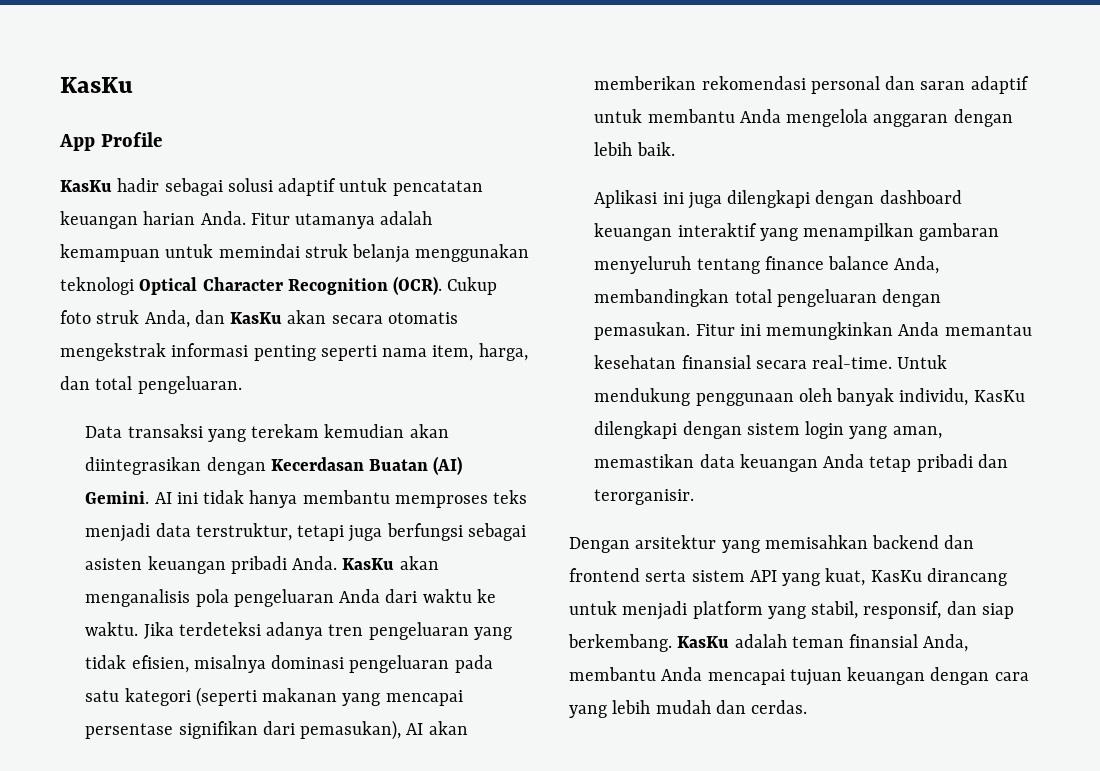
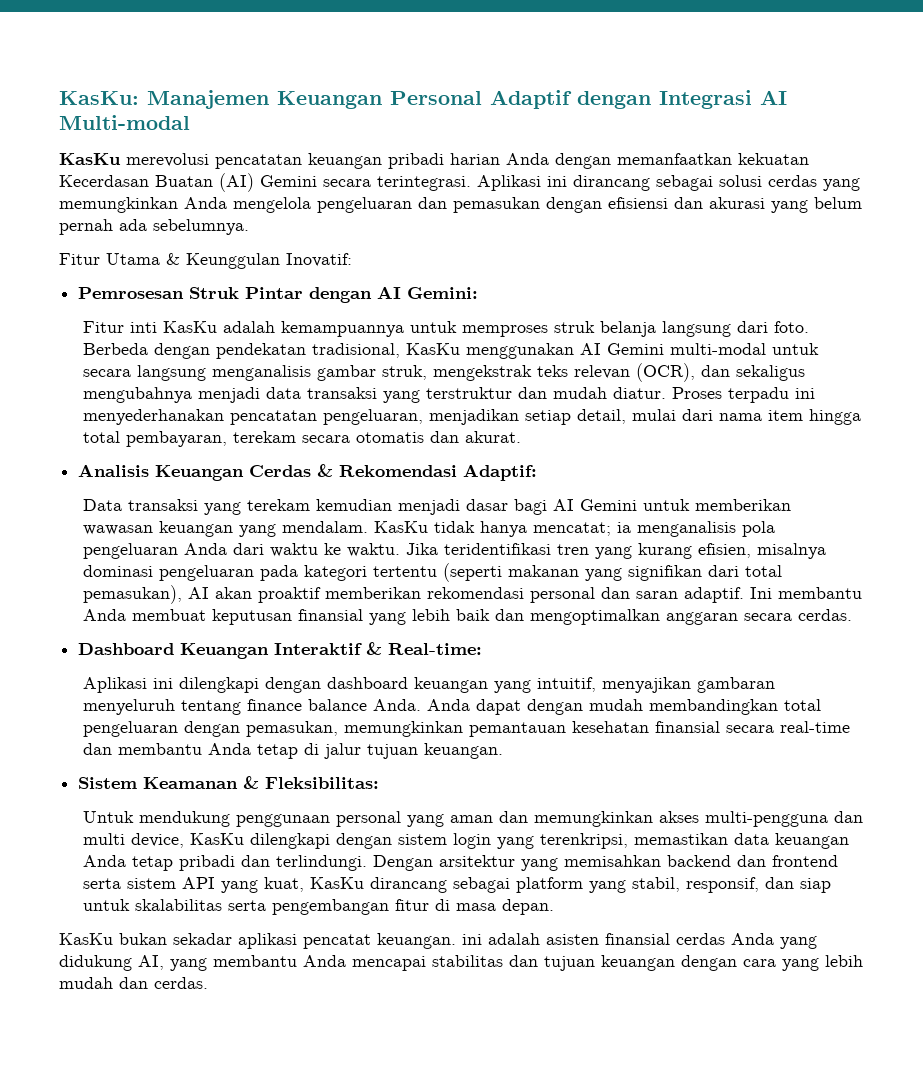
[60,77,133,93] [59,132,162,151] [60,178,483,196] [60,211,433,229] [60,244,530,263] [60,276,498,295] [60,310,458,328] [60,343,528,361] [60,376,242,394] KasKu // App Profile // KasKu hadir sebagai solusi adaptif untuk pencatatan keuangan harian Anda. Fitur utamanya adalah kemampuan untuk memindai struk belanja menggunakan teknologi Optical Character Recognition (OCR). Cukup foto struk Anda, dan KasKu akan secara otomatis mengekstrak informasi penting seperti nama item, harga, dan total pengeluaran. -> [59,90,787,109] [59,115,190,130] [59,153,809,169] [59,173,860,192] [59,197,862,213] [59,219,249,235] [59,253,352,269] [78,286,479,303] [82,321,809,337] [82,343,819,359] [82,363,805,382] [82,387,815,403] [82,409,861,425] [82,431,521,447] [78,464,538,481] KasKu: Manajemen Keuangan Personal Adaptif dengan Integrasi AI Multi-modal // KasKu merevolusi pencatatan keuangan pribadi harian Anda dengan memanfaatkan kekuatan Kecerdasan Buatan (AI) Gemini secara terintegrasi. Aplikasi ini dirancang sebagai solusi cerdas yang memungkinkan Anda mengelola pengeluaran dan pemasukan dengan efisiensi dan akurasi yang belum pernah ada sebelumnya. // Fitur Utama & Keunggulan Inovatif: // Pemrosesan Struk Pintar dengan AI Gemini: // Fitur inti KasKu adalah kemampuannya untuk memproses struk belanja langsung dari foto. Berbeda dengan pendekatan tradisional, KasKu menggunakan AI Gemini multi-modal untuk secara langsung menganalisis gambar struk, mengekstrak teks relevan (OCR), dan sekaligus mengubahnya menjadi data transaksi yang terstruktur dan mudah diatur. Proses terpadu ini menyederhanakan pencatatan pengeluaran, menjadikan setiap detail, mulai dari nama item hingga total pembayaran, terekam secara otomatis dan akurat. // Analisis Keuangan Cerdas & Rekomendasi Adaptif:
[409,424,449,438] [85,456,463,475] [85,490,528,508] [85,523,526,542] [85,556,439,574] akan diintegrasikan dengan Kecerdasan Buatan (AI) Gemini. AI ini tidak hanya membantu memproses teks menjadi data terstruktur, tetapi juga berfungsi sebagai asisten keuangan pribadi Anda. KasKu akan -> [397,499,791,515] [82,521,631,537] menjadi dasar bagi AI Gemini untuk memberikan wawasan keuangan yang mendalam. KasKu tidak hanya mencatat; ia
[178,622,512,640] [85,655,127,669] terdeteksi adanya tren pengeluaran yang tidak -> [443,543,692,559] teridentifikasi tren yang kurang
[85,688,191,706] satu kategori -> [303,565,437,581] kategori tertentu
[385,690,463,706] [85,723,174,739] mencapai persentase -> (622, 574) none
(295, 728) none -> [744,565,782,577] total
(468, 728) none -> [257,587,321,603] proaktif
[970,76,1029,94] [594,109,1013,127] [594,142,675,156] [594,190,722,209] adaptif untuk membantu Anda mengelola anggaran dengan lebih baik. // Aplikasi ini juga -> [683,587,862,603] [82,609,852,625] [78,642,483,659] [82,677,173,693] adaptif. Ini membantu Anda membuat keputusan finansial yang lebih baik dan mengoptimalkan anggaran secara cerdas. // Dashboard Keuangan Interaktif & Real-time: // Aplikasi ini
[677,223,915,241] interaktif yang menampilkan -> [493,677,691,693] yang intuitif, menyajikan
[894,256,940,274] [594,289,942,307] [594,322,1032,340] [594,355,948,369] [594,388,969,406] Anda, membandingkan total pengeluaran dengan pemasukan. Fitur ini memungkinkan Anda memantau kesehatan finansial secara real-time. Untuk mendukung penggunaan oleh banyak individu, -> [372,699,821,715] [82,721,850,737] [82,743,503,759] [78,776,380,789] [82,811,863,827] [82,833,184,848] Anda. Anda dapat dengan mudah membandingkan total pengeluaran dengan pemasukan, memungkinkan pemantauan kesehatan finansial secara real-time dan membantu Anda tetap di jalur tujuan keuangan. // Sistem Keamanan & Fleksibilitas: // Untuk mendukung penggunaan personal yang aman dan memungkinkan akses multi-pengguna dan multi device,
[892,426,942,439] aman, -> [539,833,628,849] terenkripsi,
[594,489,695,505] terorganisir. // -> [275,855,367,871] terlindungi.
[569,601,688,620] untuk menjadi -> [452,877,510,893] sebagai
[568,634,969,652] berkembang. KasKu adalah teman finansial Anda, -> [82,899,554,915] [59,933,817,949] [59,955,207,971] untuk skalabilitas serta pengembangan fitur di masa depan. // KasKu bukan sekadar aplikasi pencatat keuangan. ini adalah asisten finansial cerdas Anda yang didukung AI, yang
(785, 677) none -> [432,955,538,967] stabilitas dan

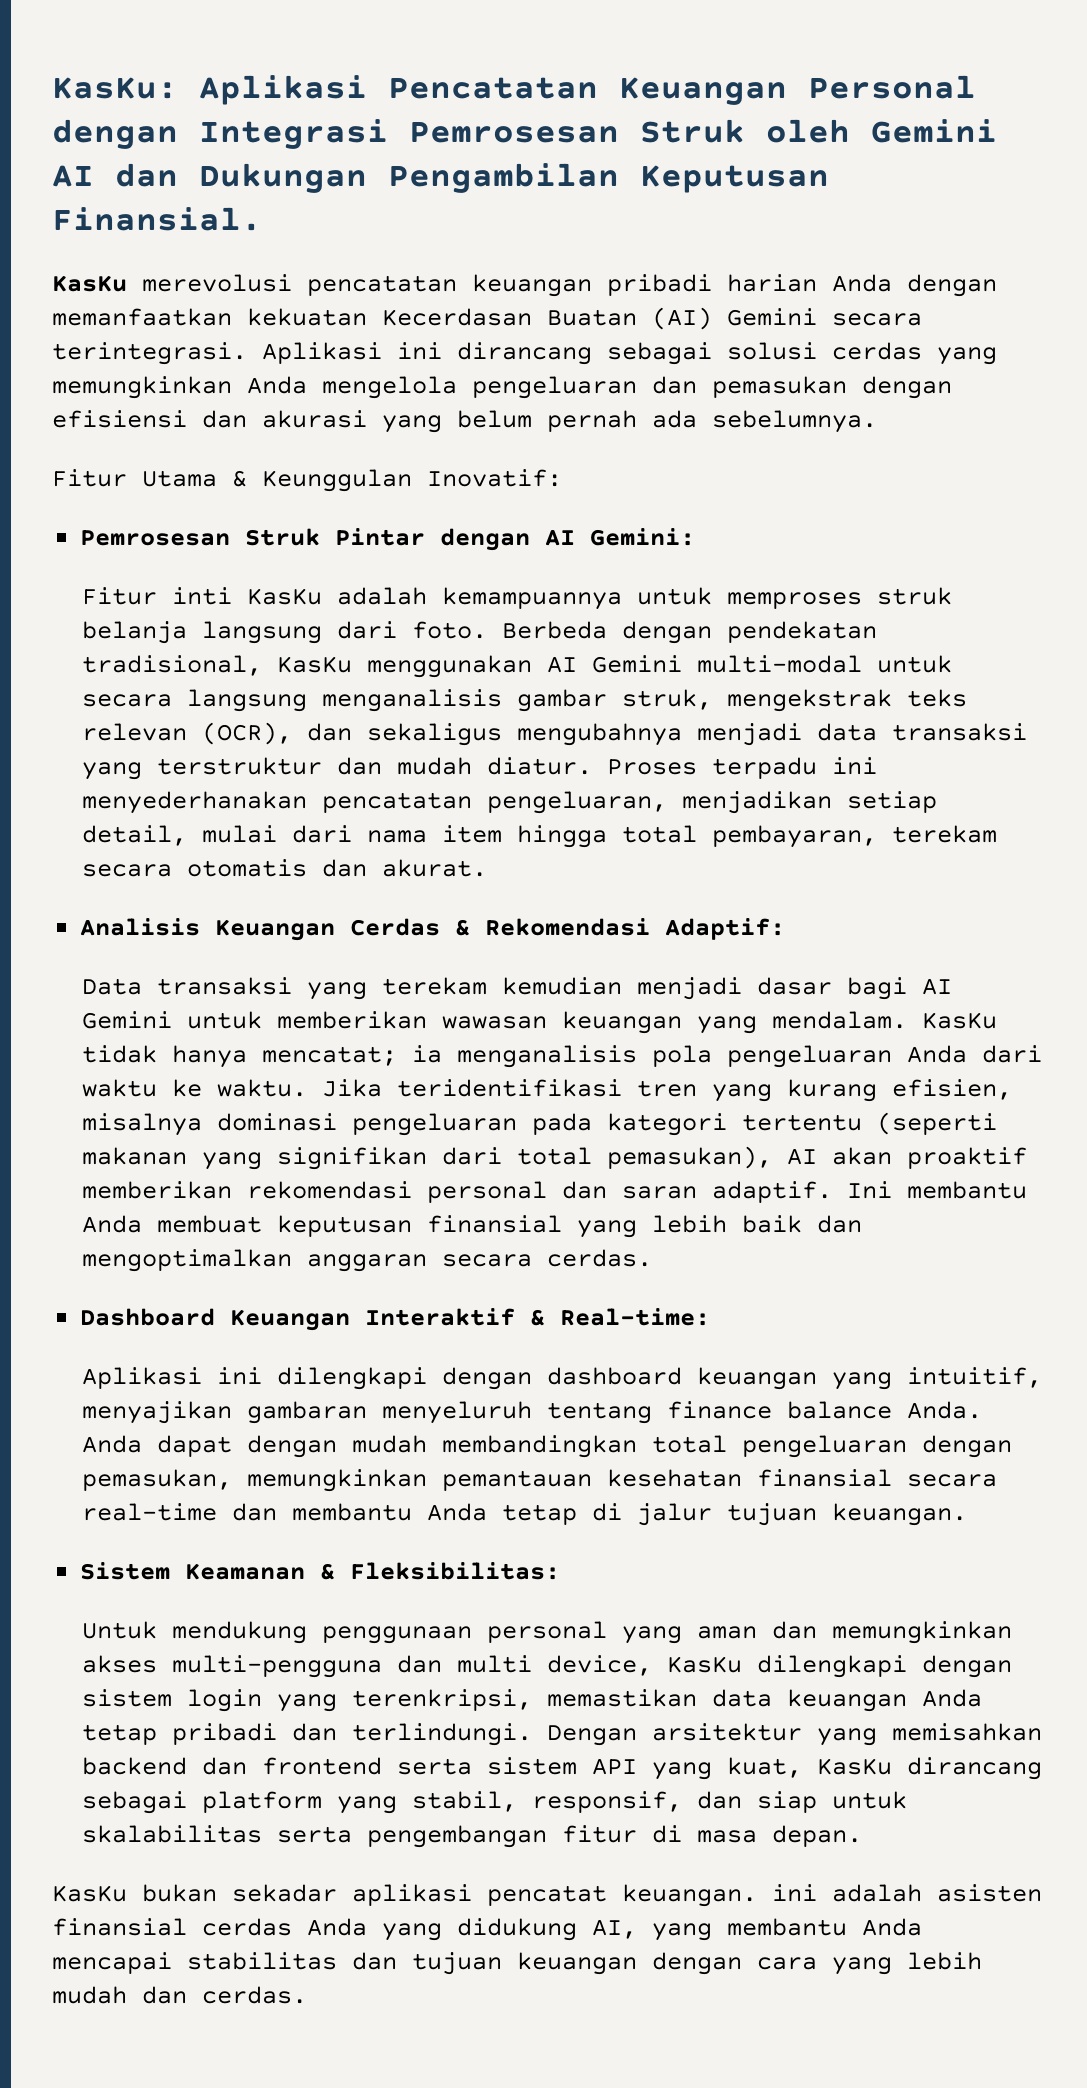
[147,90,269,109] Manajemen -> [199,75,598,105] Aplikasi Pencatatan
[490,90,572,109] Adaptif -> (976, 87) none
[760,90,787,105] [59,115,190,130] AI Multi-modal -> [409,119,997,143] [52,163,829,193] [52,207,262,231] Pemrosesan Struk oleh Gemini AI dan Dukungan Pengambilan Keputusan Finansial.

